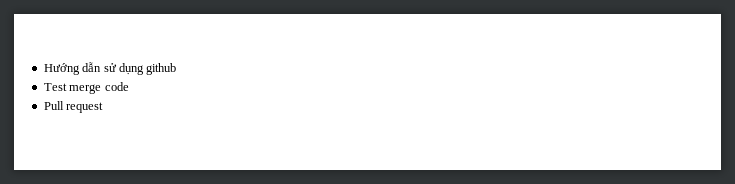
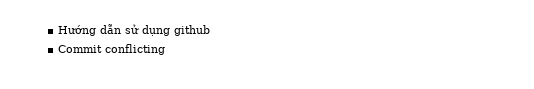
[43,82,129,94] [43,101,104,113] Test merge code // Pull request -> [58,44,166,55] Commit conflicting

